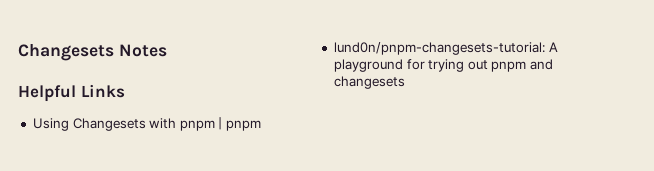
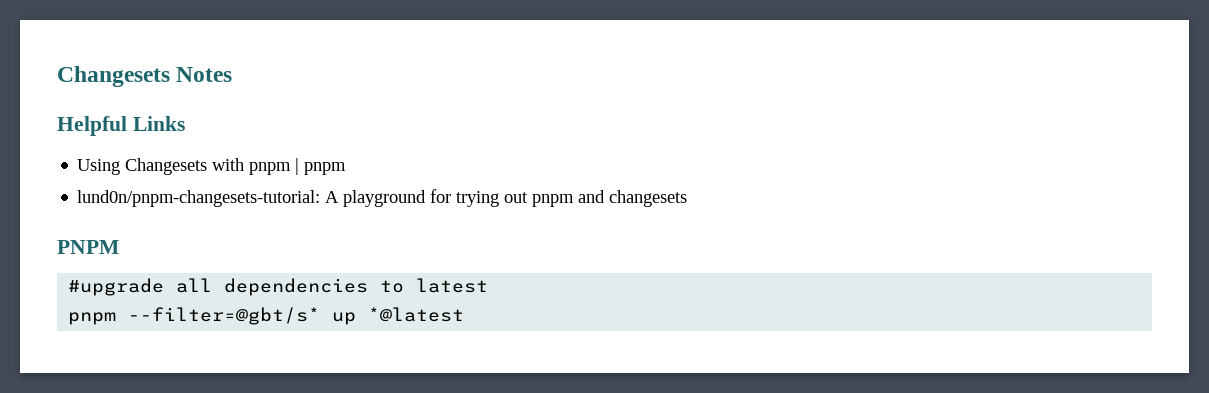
(405, 82) none -> [57,240,119,254] [68,278,489,296] [68,307,465,325] // PNPM // #upgrade all dependencies to latest // pnpm --filter=@gbt/s* up *@latest

